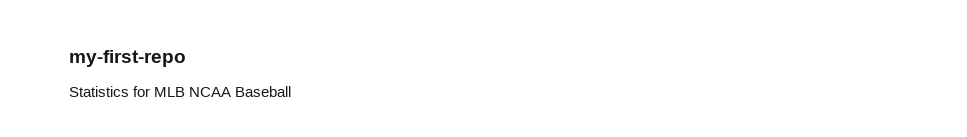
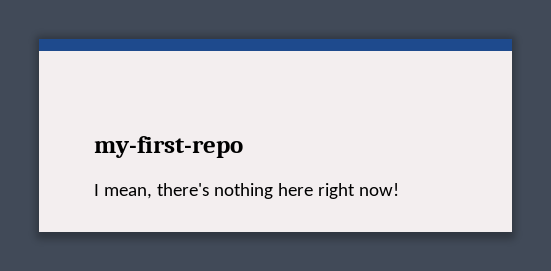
[69,86,292,97] Statistics for MLB NCAA Baseball -> [94,183,399,199] I mean, there's nothing here right now!

